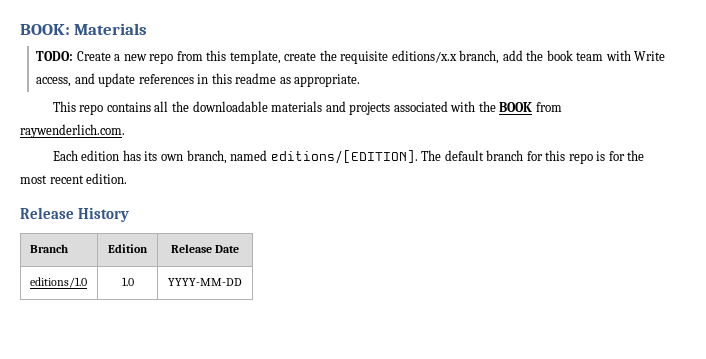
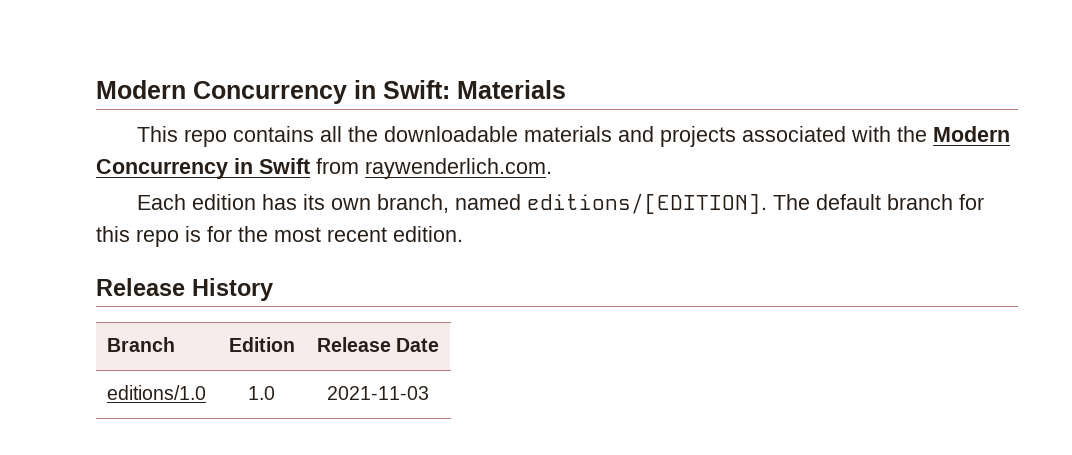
[20,23,148,35] [36,50,666,64] [36,73,361,87] BOOK: Materials // TODO: Create a new repo from this template, create the requisite editions/x.x branch, add the book team with Write access, and update references in this readme as appropriate. -> [96,80,566,104] Modern Concurrency in Swift: Materials
[499,102,533,112] BOOK -> [933,126,1011,142] [96,158,310,179] Modern Concurrency in Swift
[168,278,242,286] YYYY-MM-DD -> [327,386,429,400] 2021-11-03

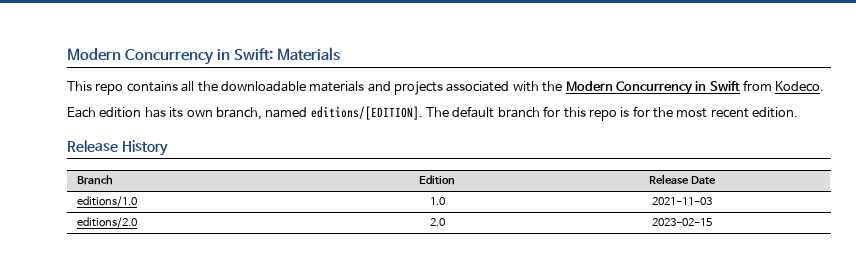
[365,158,552,179] raywenderlich.com. -> [775,81,825,92] Kodeco.
(429, 393) none -> [76,217,137,228] [429,218,445,226] [652,218,712,226] // editions/2.0 | 2.0 | 2023-02-15

